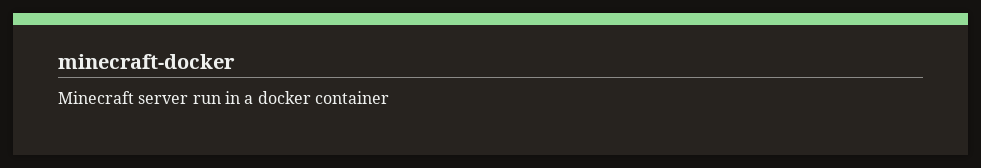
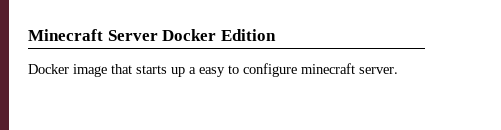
[58,54,235,69] [58,91,389,104] minecraft-docker // Minecraft server run in a docker container -> [28,29,276,41] [28,63,398,77] Minecraft Server Docker Edition // Docker image that starts up a easy to configure minecraft server.

